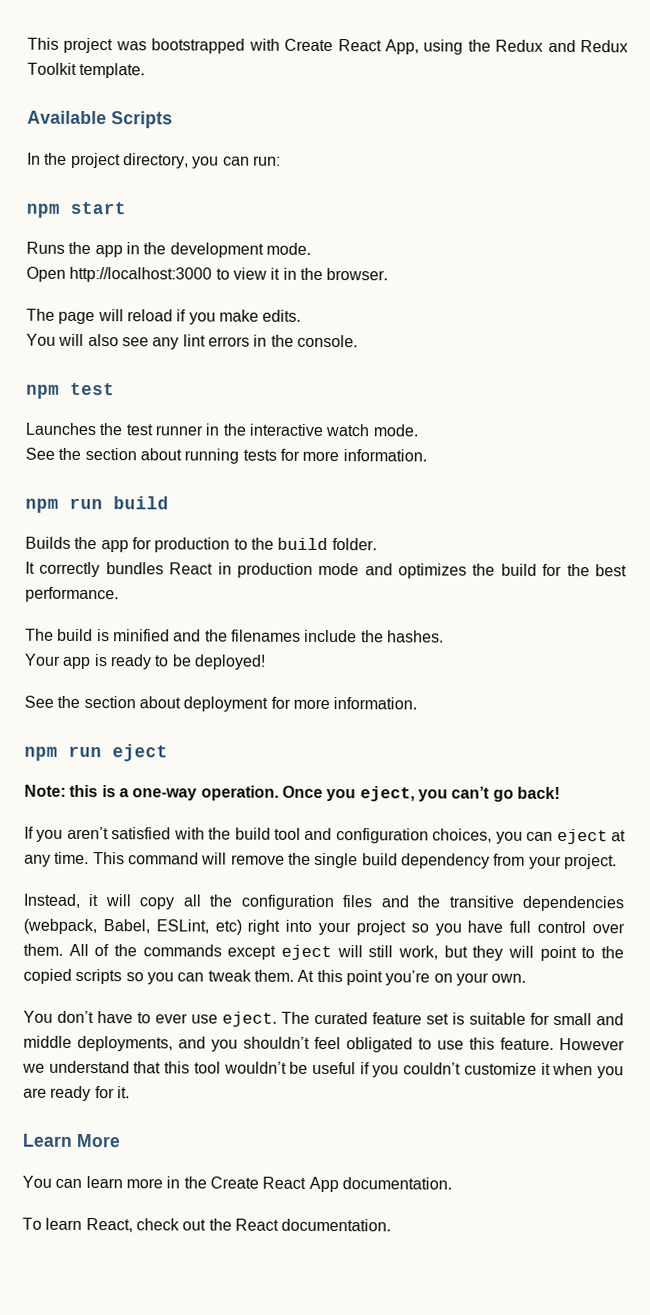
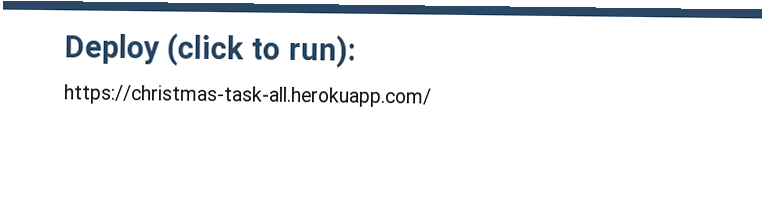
[27,37,628,55] [27,62,146,79] [27,110,173,129] [27,152,281,169] [26,201,126,218] [26,241,311,258] [26,266,389,283] [26,308,302,325] [26,333,358,350] [26,382,115,399] [25,422,418,437] [25,447,427,464] [25,496,169,513] [25,536,377,553] [25,561,627,579] [25,586,119,603] [25,628,444,643] [24,653,266,670] [24,695,418,712] [24,744,168,762] [24,784,560,802] [24,826,626,845] [24,851,617,870] [23,893,625,912] [23,918,626,936] [23,943,624,962] [23,968,527,986] [23,1010,624,1027] [23,1035,625,1053] [22,1060,624,1079] [23,1085,130,1102] [22,1133,121,1148] [22,1175,452,1193] [22,1217,392,1233] This project was bootstrapped with Create React App, using the Redux and Redux Toolkit template. // Available Scripts // In the project directory, you can run: // npm start // Runs the app in the development mode. // Open http://localhost:3000 to view it in the browser. // The page will reload if you make edits. // You will also see any lint errors in the console. // npm test // Launches the test runner in the interactive watch mode. // See the section about running tests for more information. // npm run build // Builds the app for production to the build folder. // It correctly bundles React in production mode and optimizes the build for the best performance. // The build is minified and the filenames include the hashes. // Your app is ready to be deployed! // See the section about deployment for more information. // npm run eject // Note: this is a one-way operation. Once you eject, you can’t go back! // If you aren’t satisfied with the build tool and configuration choices, you can eject at any time. This command will remove the single build dependency from your project. // Instead, it will copy all the configuration files and the transitive dependencies (webpack, Babel, ESLint, etc) right into your project so you have full control over them. All of the commands except eject will still work, but they will point to the copied scripts so you can tweak them. At this point you’re on your own. // You don’t have to ever use eject. The curated feature set is suitable for small and middle deployments, and you shouldn’t feel obligated to use this feature. However we understand that this tool wouldn’t be useful if you couldn’t customize it when you are ready for it. // Learn More // You can learn more in the Create React App documentation. // To learn React, check out the React documentation. -> [64,33,356,69] [63,84,432,108] Deploy (click to run): // https://christmas-task-all.herokuapp.com/

